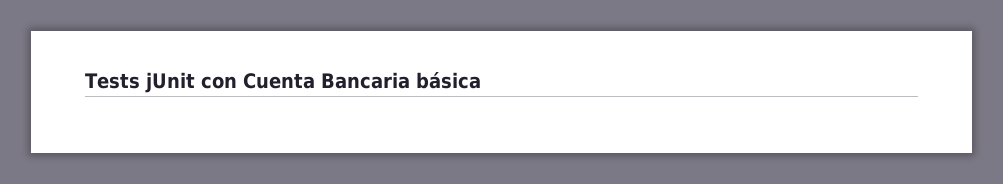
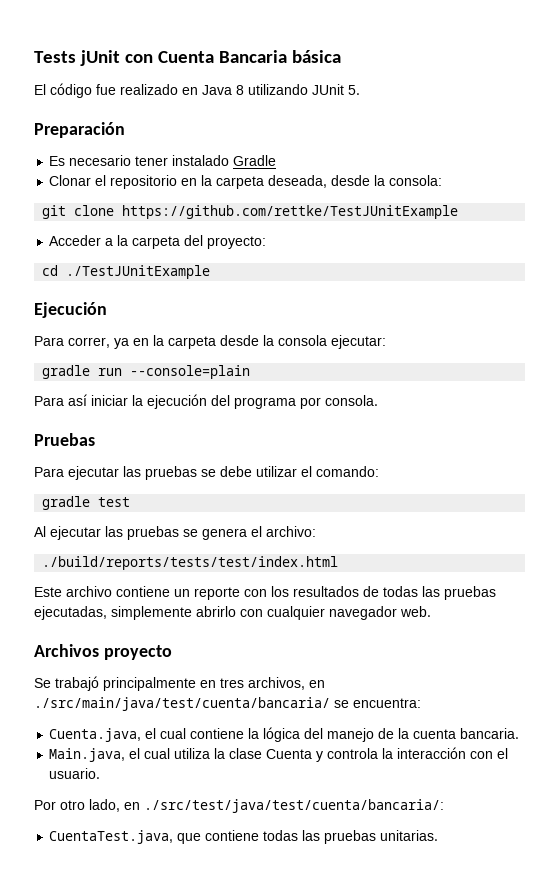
(481, 80) none -> [34,83,360,98] [34,122,125,138] [49,155,277,166] [49,175,443,189] [42,205,459,219] [49,235,267,249] [42,265,211,279] [34,302,107,318] [34,335,386,349] [42,365,251,379] [34,394,378,409] [34,433,95,446] [34,466,379,480] [42,496,131,510] [34,526,316,540] [42,556,339,570] [34,586,496,600] [34,606,431,620] [34,644,172,660] [34,676,325,691] [34,697,421,711] [49,727,520,742] [49,747,509,762] [49,768,101,779] [34,799,444,813] [49,830,439,844] // El código fue realizado en Java 8 utilizando JUnit 5. // Preparación // Es necesario tener instalado Gradle // Clonar el repositorio en la carpeta deseada, desde la consola: // git clone https://github.com/rettke/TestJUnitExample // Acceder a la carpeta del proyecto: // cd ./TestJUnitExample // Ejecución // Para correr, ya en la carpeta desde la consola ejecutar: // gradle run --console=plain // Para así iniciar la ejecución del programa por consola. // Pruebas // Para ejecutar las pruebas se debe utilizar el comando: // gradle test // Al ejecutar las pruebas se genera el archivo: // ./build/reports/tests/test/index.html // Este archivo contiene un reporte con los resultados de todas las pruebas ejecutadas, simplemente abrirlo con cualquier navegador web. // Archivos proyecto // Se trabajó principalmente en tres archivos, en ./src/main/java/test/cuenta/bancaria/ se encuentra: // Cuenta.java, el cual contiene la lógica del manejo de la cuenta bancaria. // Main.java, el cual utiliza la clase Cuenta y controla la interacción con el usuario. // Por otro lado, en ./src/test/java/test/cuenta/bancaria/: // CuentaTest.java, que contiene todas las pruebas unitarias.

